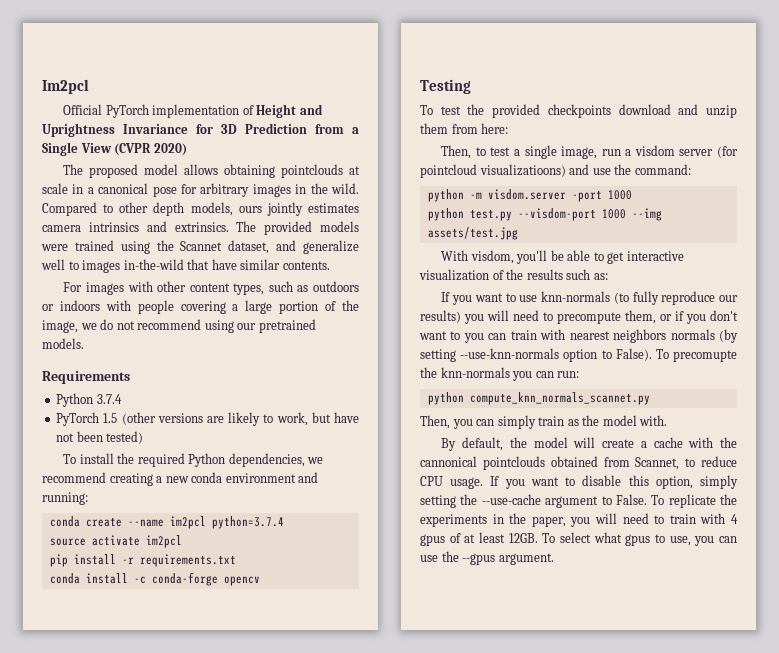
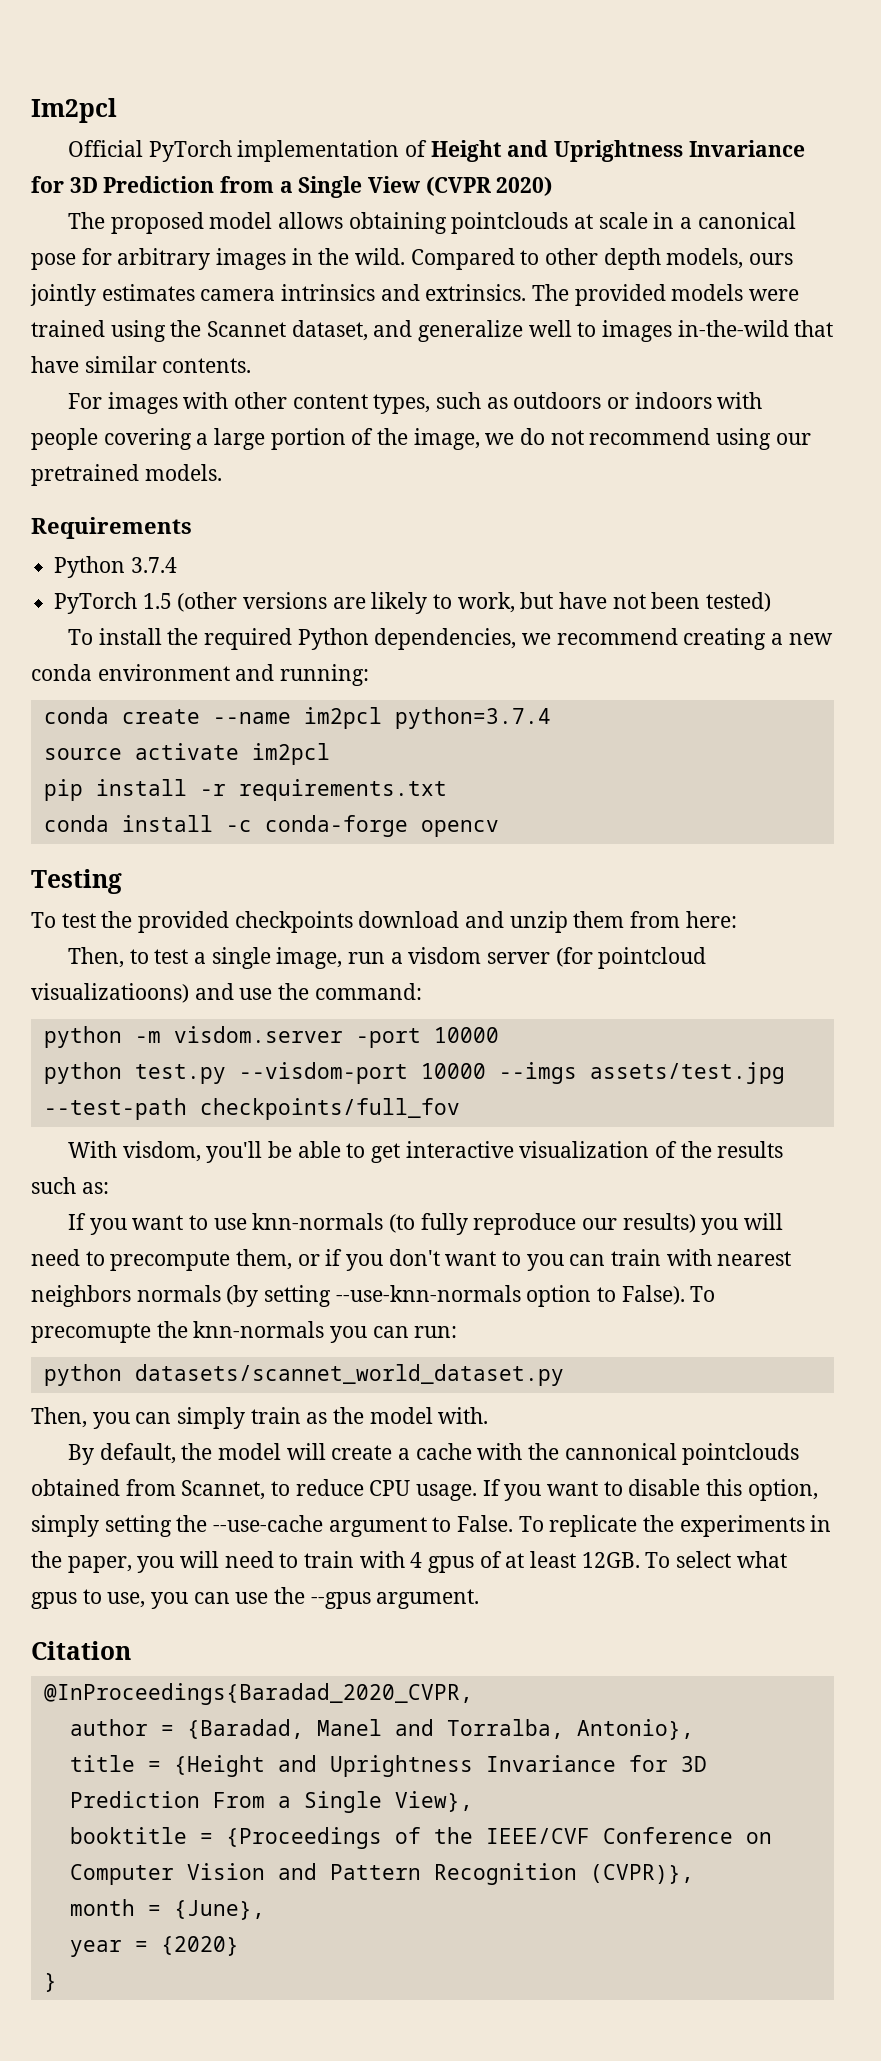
[607,190,632,200] 1000 -> [433,1027,499,1043] 10000
[601,208,662,221] 1000 --img -> [420,1062,577,1084] 10000 --imgs
(518, 233) none -> [43,1098,460,1120] --test-path checkpoints/full_fov
[469,392,650,405] compute_knn_normals_scannet.py -> [134,1364,564,1386] datasets/scannet_world_dataset.py
(554, 559) none -> [31,1641,131,1660] [43,1683,473,1705] [69,1719,694,1740] [69,1755,707,1777] [69,1791,473,1813] [69,1827,772,1849] [69,1863,694,1885] [69,1899,265,1920] [69,1936,239,1957] [43,1973,57,1992] // Citation // @InProceedings{Baradad_2020_CVPR, // author = {Baradad, Manel and Torralba, Antonio}, // title = {Height and Uprightness Invariance for 3D Prediction From a Single View}, // booktitle = {Proceedings of the IEEE/CVF Conference on Computer Vision and Pattern Recognition (CVPR)}, // month = {June}, // year = {2020} // }

